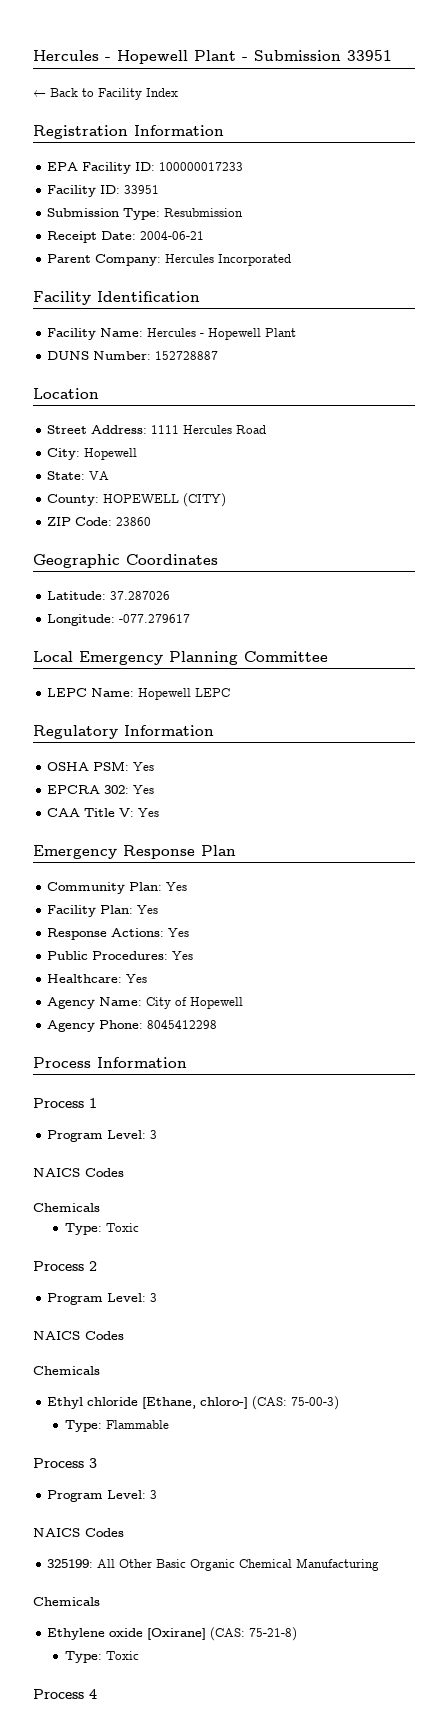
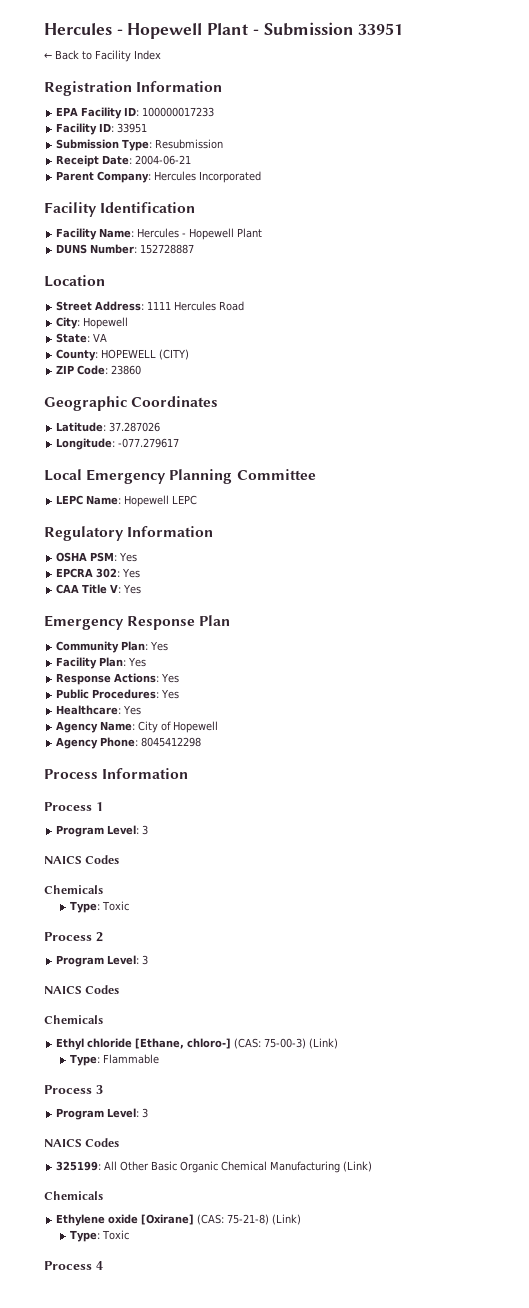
(340, 1403) none -> [309,1038,339,1049] (Link)
(380, 1564) none -> [343,1161,373,1172] (Link)
(298, 1634) none -> [272,1214,302,1225] (Link)

